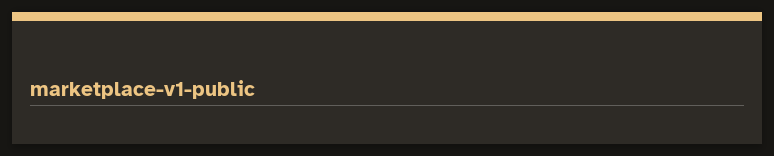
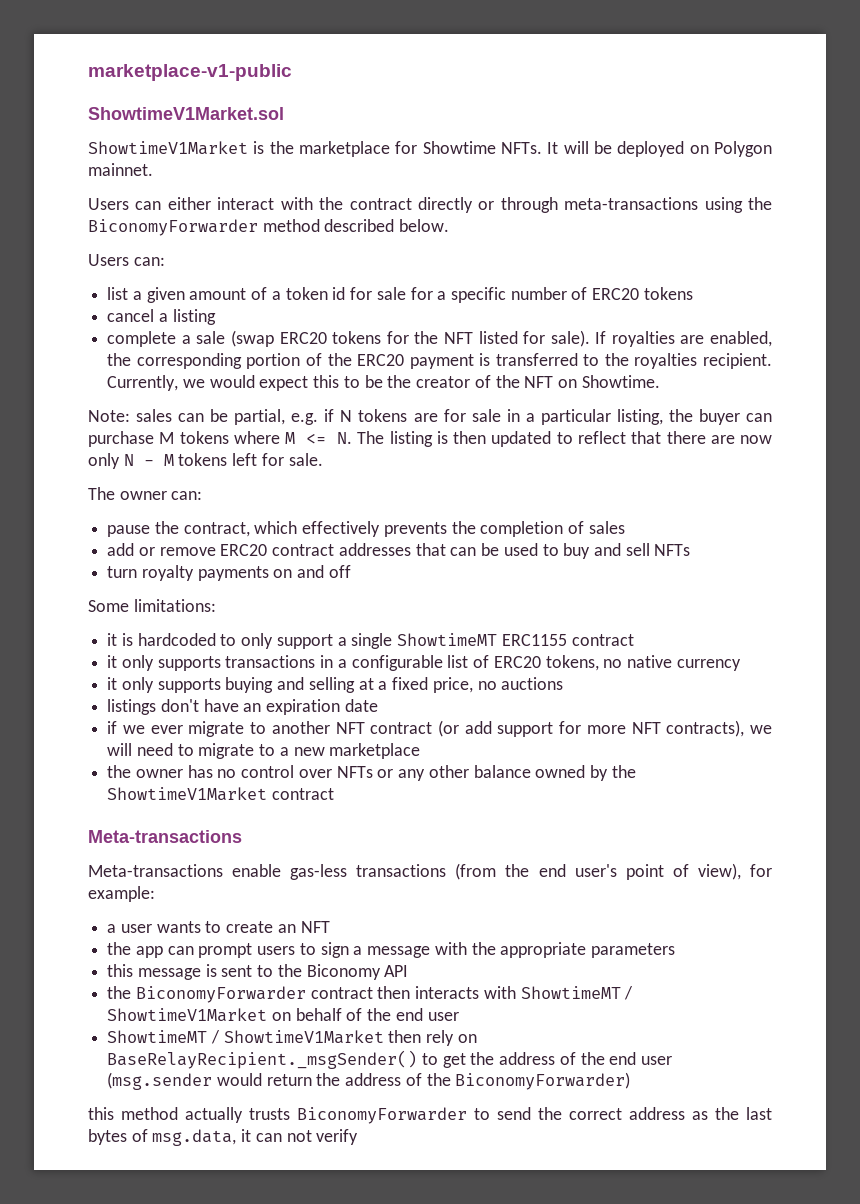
(255, 89) none -> [88,107,284,120] [88,141,772,157] [88,163,153,176] [88,197,772,213] [88,219,450,236] [88,254,165,266] [107,287,693,303] [107,309,216,325] [107,330,772,347] [107,353,772,369] [107,375,660,391] [88,409,772,425] [88,431,772,447] [88,453,323,469] [88,487,203,500] [107,521,625,537] [107,543,691,559] [107,565,351,581] [88,599,216,612] [107,633,634,649] [107,655,741,671] [107,677,564,693] [107,699,378,715] [107,720,772,737] [107,743,421,759] [107,765,636,781] [107,787,334,801] [88,830,242,843] [88,863,772,880] [88,886,155,902] [107,921,330,933] [107,942,675,958] [107,964,409,980] [107,986,634,1003] [107,1008,459,1022] [107,1030,477,1046] [107,1050,673,1069] [107,1072,631,1090] [88,1107,772,1124] [88,1129,359,1146] // ShowtimeV1Market.sol // ShowtimeV1Market is the marketplace for Showtime NFTs. It will be deployed on Polygon mainnet. // Users can either interact with the contract directly or through meta-transactions using the BiconomyForwarder method described below. // Users can: // list a given amount of a token id for sale for a specific number of ERC20 tokens // cancel a listing // complete a sale (swap ERC20 tokens for the NFT listed for sale). If royalties are enabled, the corresponding portion of the ERC20 payment is transferred to the royalties recipient. Currently, we would expect this to be the creator of the NFT on Showtime. // Note: sales can be partial, e.g. if N tokens are for sale in a particular listing, the buyer can purchase M tokens where M <= N. The listing is then updated to reflect that there are now only N - M tokens left for sale. // The owner can: // pause the contract, which effectively prevents the completion of sales // add or remove ERC20 contract addresses that can be used to buy and sell NFTs // turn royalty payments on and off // Some limitations: // it is hardcoded to only support a single ShowtimeMT ERC1155 contract // it only supports transactions in a configurable list of ERC20 tokens, no native currency // it only supports buying and selling at a fixed price, no auctions // listings don't have an expiration date // if we ever migrate to another NFT contract (or add support for more NFT contracts), we will need to migrate to a new marketplace // the owner has no control over NFTs or any other balance owned by the ShowtimeV1Market contract // Meta-transactions // Meta-transactions enable gas-less transactions (from the end user's point of view), for example: // a user wants to create an NFT // the app can prompt users to sign a message with the appropriate parameters // this message is sent to the Biconomy API // the BiconomyForwarder contract then interacts with ShowtimeMT / ShowtimeV1Market on behalf of the end user // ShowtimeMT / ShowtimeV1Market then rely on BaseRelayRecipient._msgSender() to get the address of the end user (msg.sender would return the address of the BiconomyForwarder) // this method actually trusts BiconomyForwarder to send the correct address as the last bytes of msg.data, it can not verify

